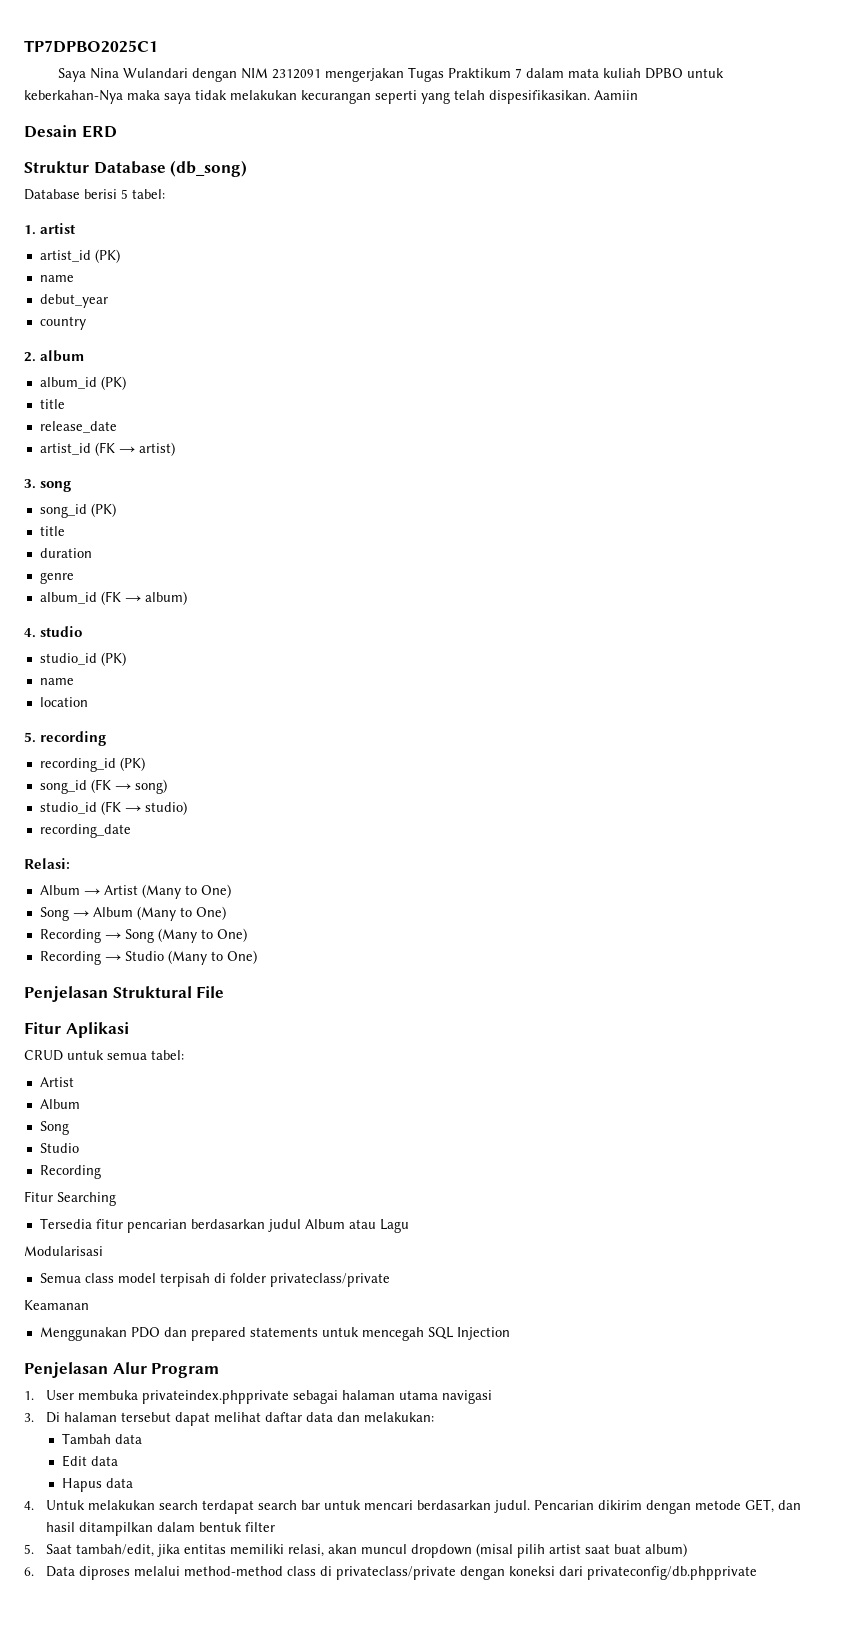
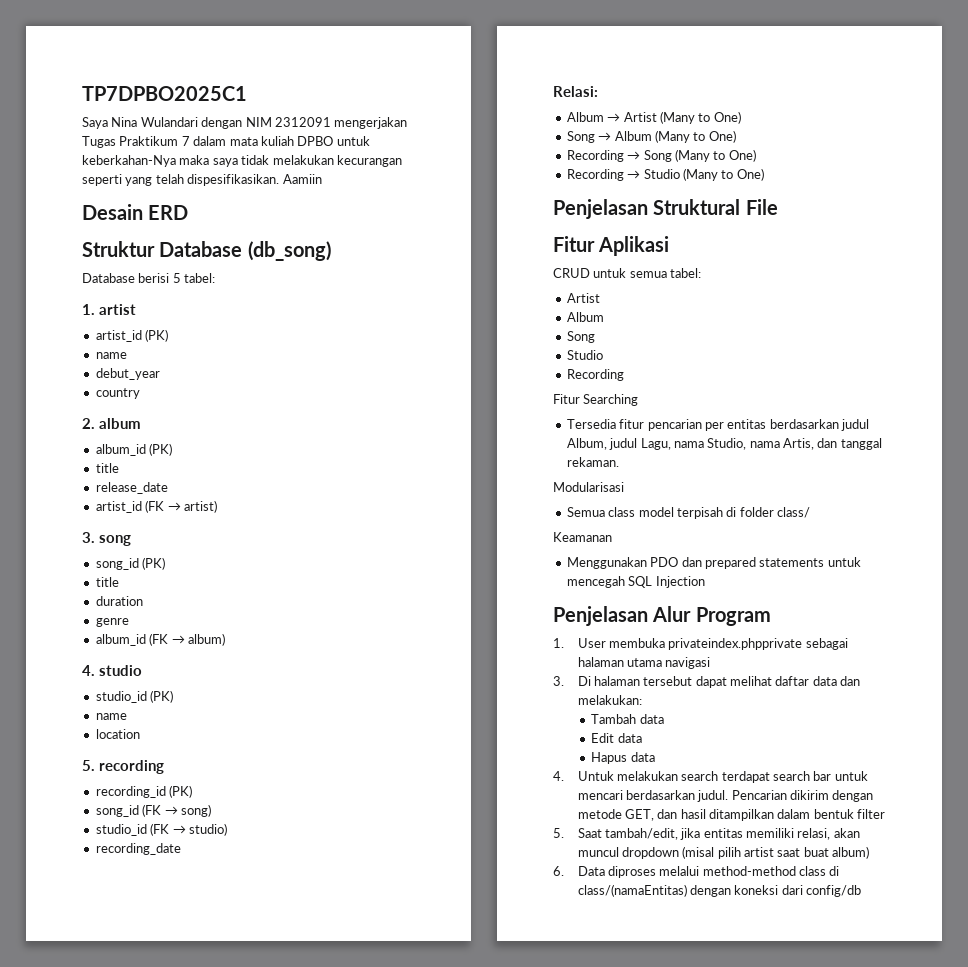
[190,1219,409,1233] berdasarkan judul Album atau Lagu -> [704,419,869,431] [566,438,882,450] [566,457,619,467] per entitas berdasarkan judul Album, judul Lagu, nama Studio, nama Artis, dan tanggal rekaman.
[269,1273,390,1287] privateclass/private -> [777,507,810,518] class/
[335,1566,456,1580] privateclass/private -> [577,884,687,897] class/(namaEntitas)
[586,1566,757,1580] privateconfig/db.phpprivate -> [806,885,862,897] config/db

